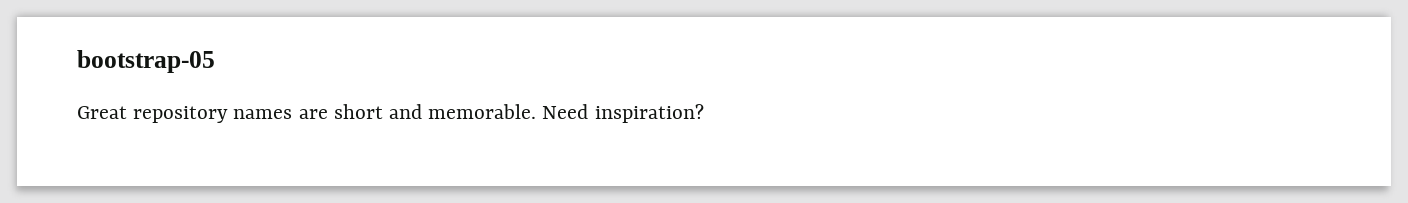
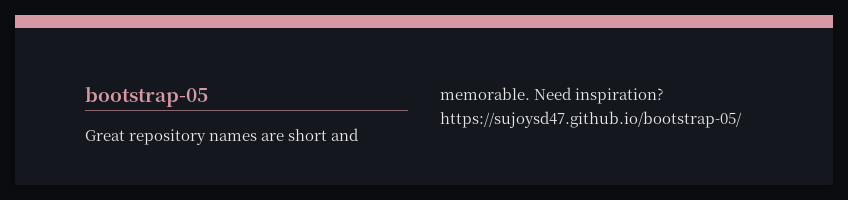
(704, 113) none -> [440,111,742,128] https://sujoysd47.github.io/bootstrap-05/

